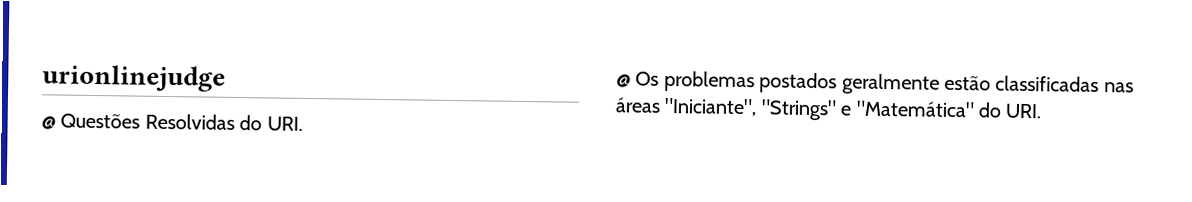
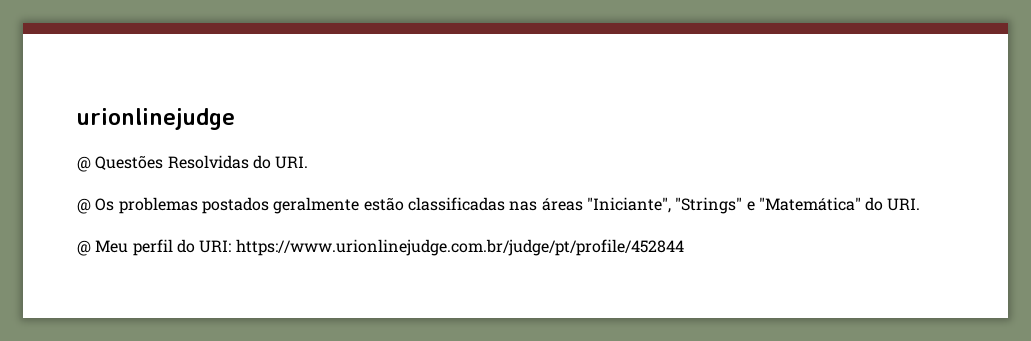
(1042, 111) none -> [77,239,684,256] // @ Meu perfil do URI: https://www.urionlinejudge.com.br/judge/pt/profile/452844

